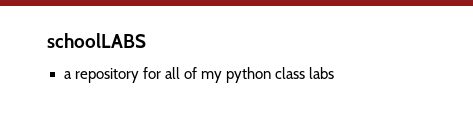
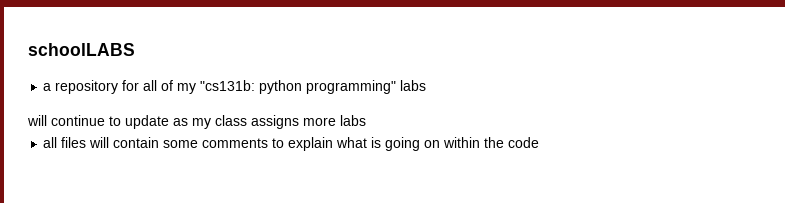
[225,67,334,83] python class labs -> [200,80,427,94] [27,115,366,129] [43,137,540,151] "cs131b: python programming" labs // will continue to update as my class assigns more labs // all files will contain some comments to explain what is going on within the code

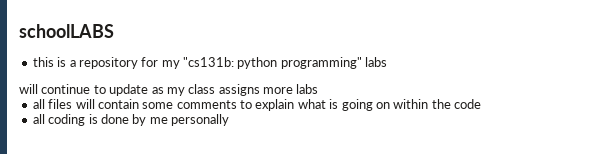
(135, 49) none -> [32,57,67,67] this is
[143,80,174,91] all of -> (159, 62) none
(540, 142) none -> [32,114,229,126] // all coding is done by me personally

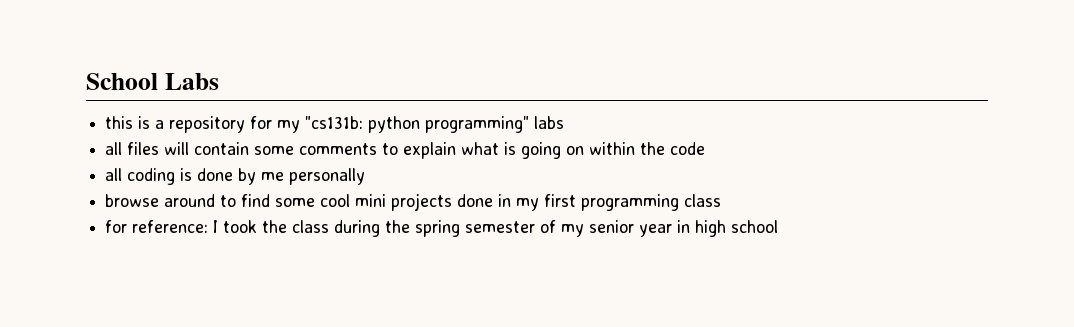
[19,24,114,38] schoolLABS -> [86,73,219,90] School Labs
[19,84,319,96] // will continue to update as my class assigns more labs -> (565, 122) none
(229, 120) none -> [105,193,722,211] [105,220,779,237] // browse around to find some cool mini projects done in my first programming class // for reference: I took the class during the spring semester of my senior year in high school

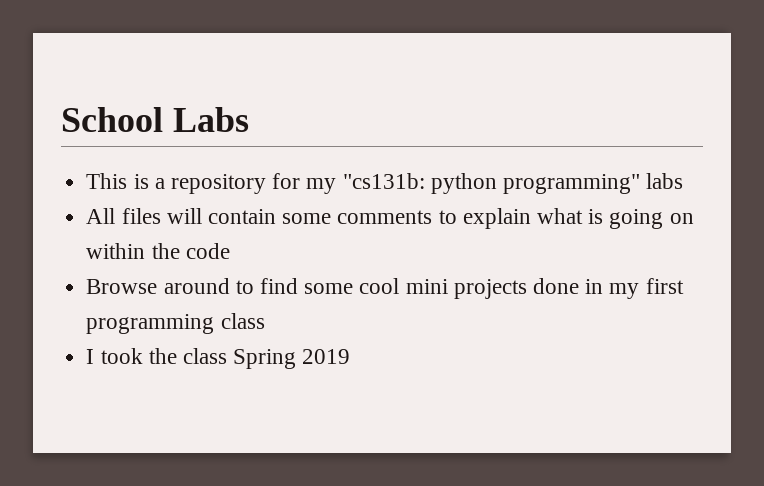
[105,116,134,129] this -> [86,173,128,189] This
[105,142,123,155] all -> [86,208,116,224] All
[105,168,366,185] [105,194,160,207] all coding is done by me personally // browse -> [86,279,158,294] Browse
[105,220,209,233] for reference: -> (265, 321) none
[334,220,779,237] during the spring semester of my senior year in high school -> [233,349,351,369] Spring 2019

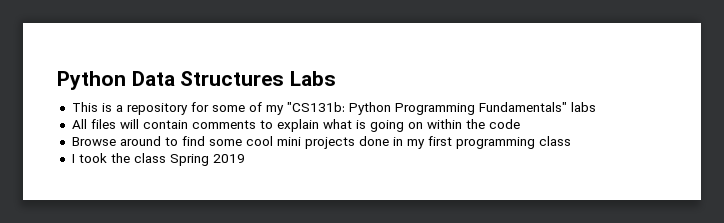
[61,107,163,132] School -> [57,71,285,90] Python Data Structures
[306,173,640,194] my "cs131b: python programming" -> [211,102,567,115] some of my "CS131b: Python Programming Fundamentals"
[282,213,332,224] some -> (188, 124) none

